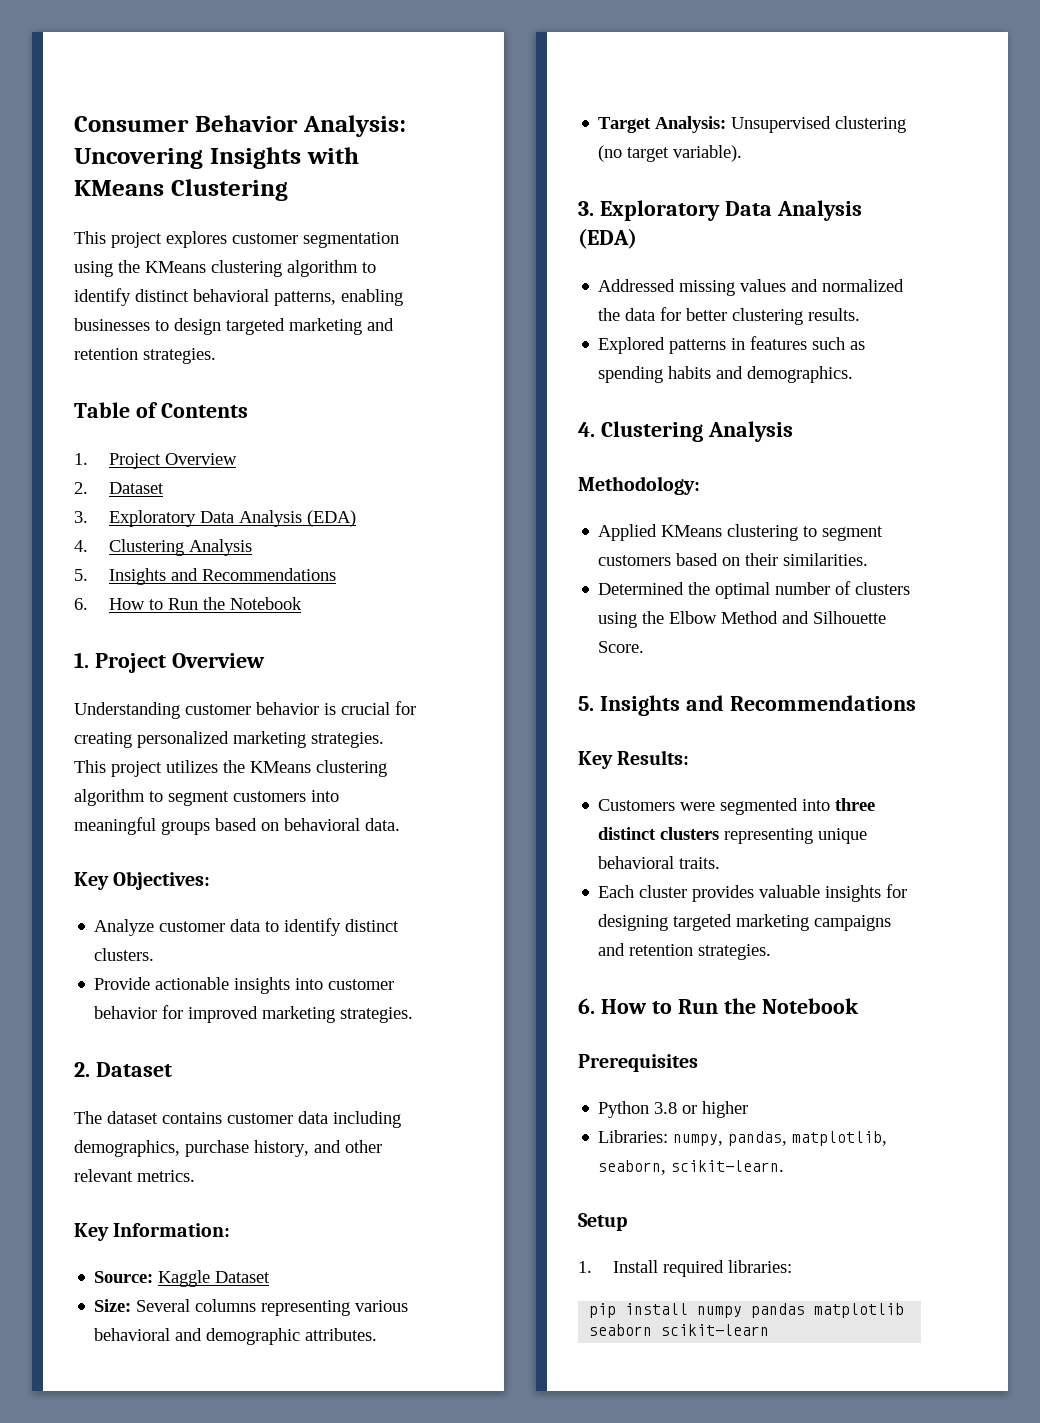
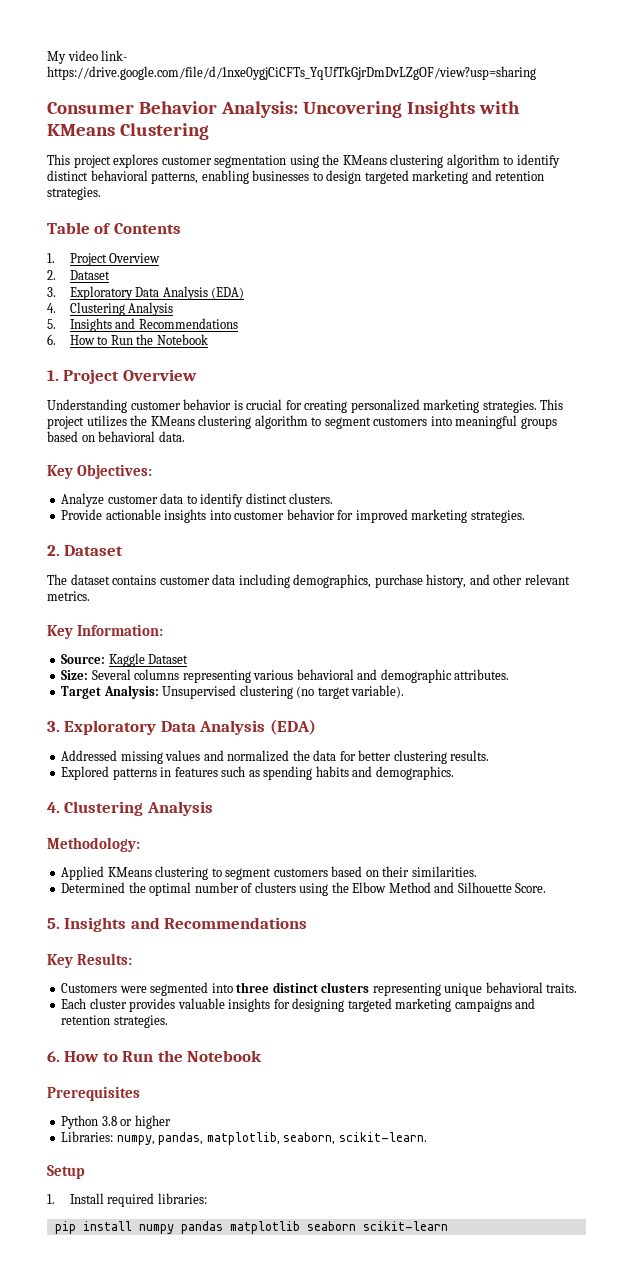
(74, 124) none -> [47,50,128,64] [47,66,536,80] My video link- https://drive.google.com/file/d/1nxe0ygjCiCFTs_YqUfTkGjrDmDvLZgOF/view?usp=sharing //

